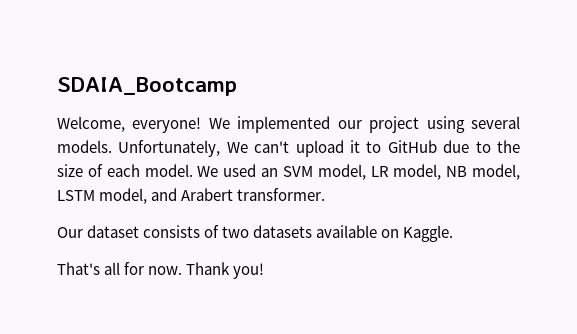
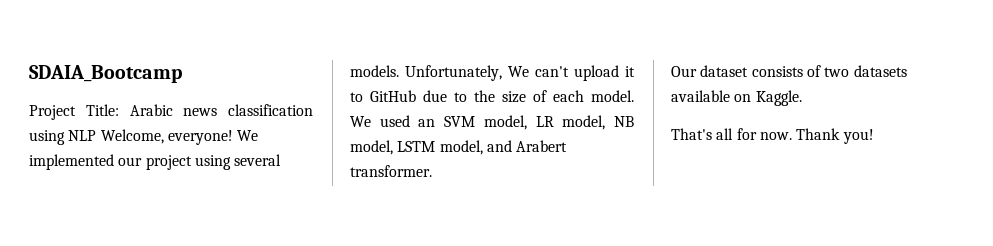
(237, 86) none -> [29,104,313,120] [29,130,97,145] Project Title: Arabic news classification using NLP

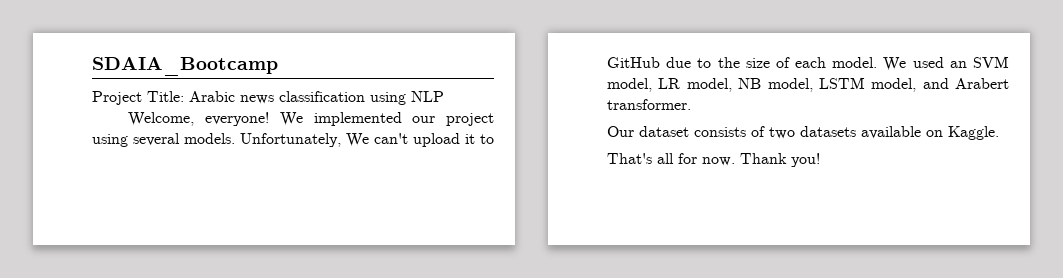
(97, 135) none -> (444, 96) //

